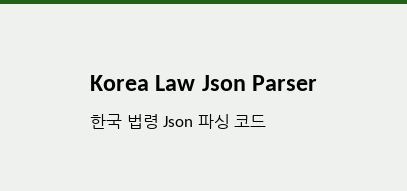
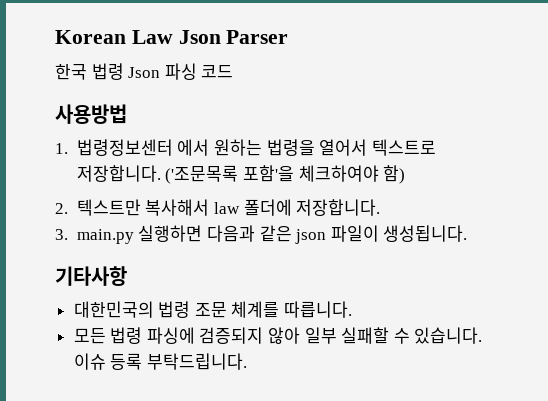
[90,75,149,91] Korea -> [55,30,126,44] Korean
(267, 121) none -> [55,104,127,124] [55,139,436,156] [76,165,406,184] [55,199,381,216] [55,225,468,244] [55,266,127,286] [73,301,353,318] [73,327,483,344] [73,353,247,370] // 사용방법 // 1. 법령정보센터 에서 원하는 법령을 열어서 텍스트로 저장합니다. ('조문목록 포함'을 체크하여야 함) // 2. 텍스트만 복사해서 law 폴더에 저장합니다. // 3. main.py 실행하면 다음과 같은 json 파일이 생성됩니다. // 기타사항 // 대한민국의 법령 조문 체계를 따릅니다. // 모든 법령 파싱에 검증되지 않아 일부 실패할 수 있습니다. 이슈 등록 부탁드립니다.

